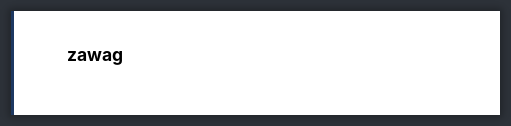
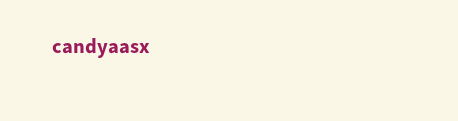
[67,51,123,65] zawag -> [52,38,150,58] candyaasx

